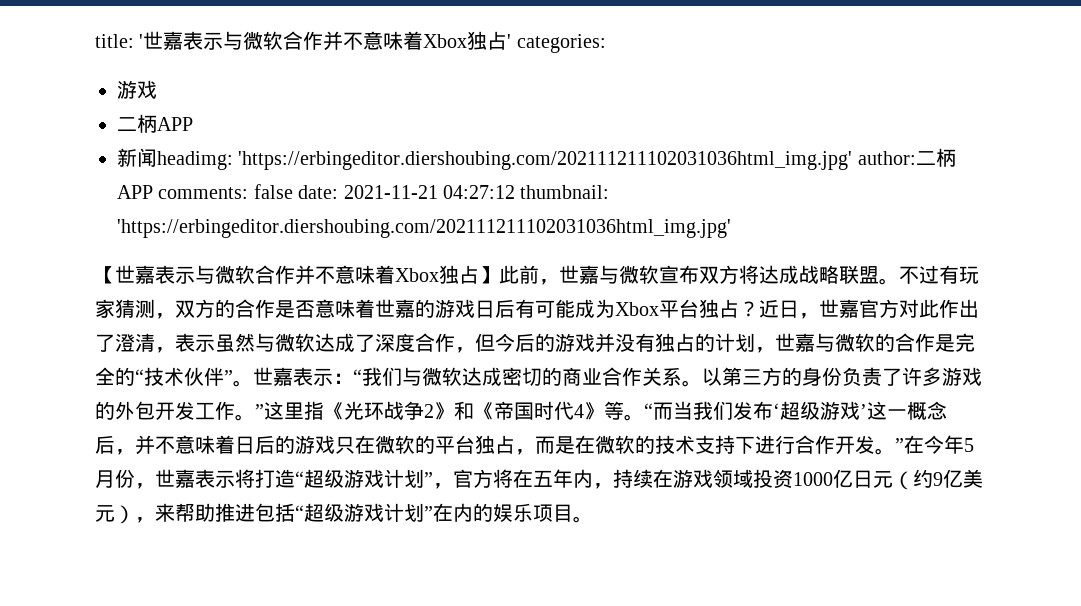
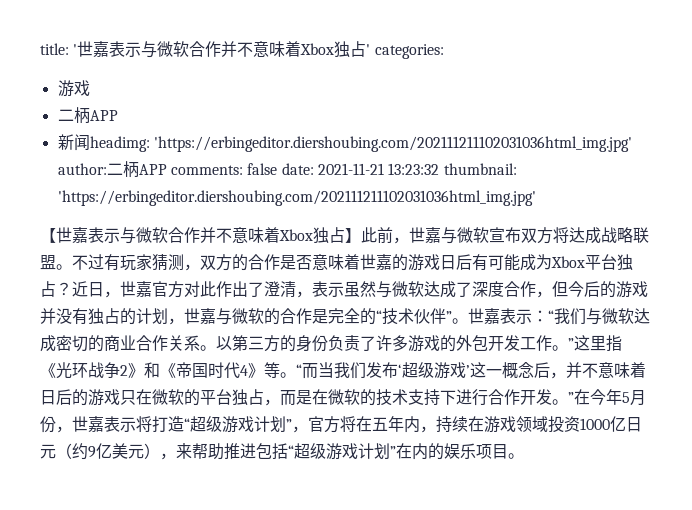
[443,185,515,199] 04:27:12 -> [388,163,440,175] 13:23:32

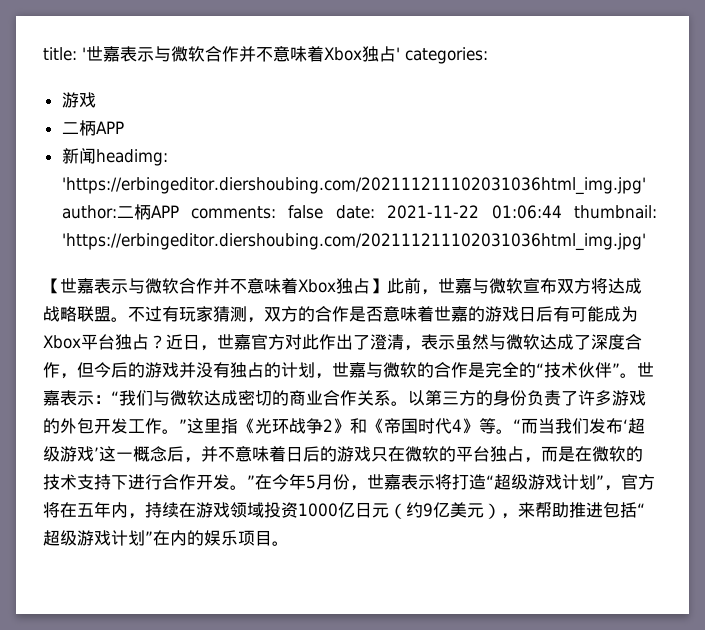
[317,163,440,175] 2021-11-21 13:23:32 -> [387,205,562,219] 2021-11-22 01:06:44

